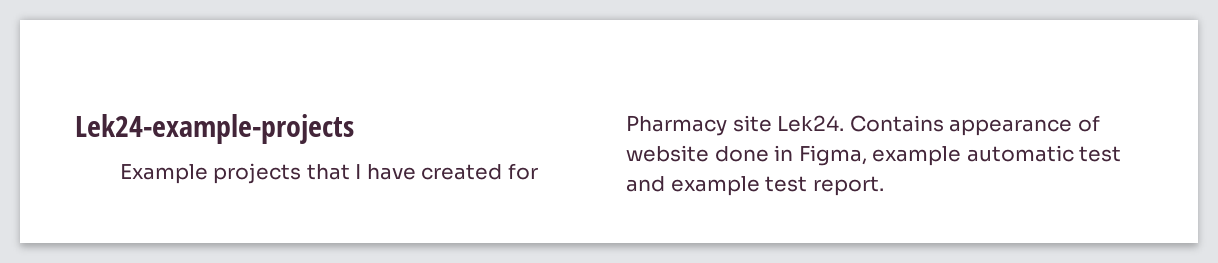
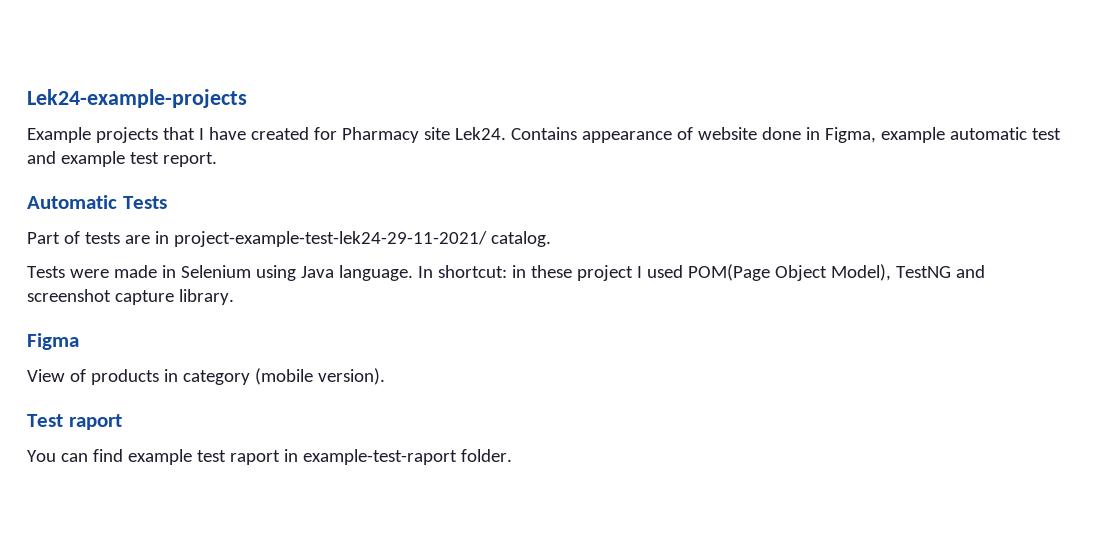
(884, 186) none -> [27,195,167,209] [27,231,551,247] [27,264,985,281] [27,289,234,305] [27,333,79,350] [27,368,385,385] [27,414,122,430] [27,449,512,465] // Automatic Tests // Part of tests are in project-example-test-lek24-29-11-2021/ catalog. // Tests were made in Selenium using Java language. In shortcut: in these project I used POM(Page Object Model), TestNG and screenshot capture library. // Figma // View of products in category (mobile version). // Test raport // You can find example test raport in example-test-raport folder.

